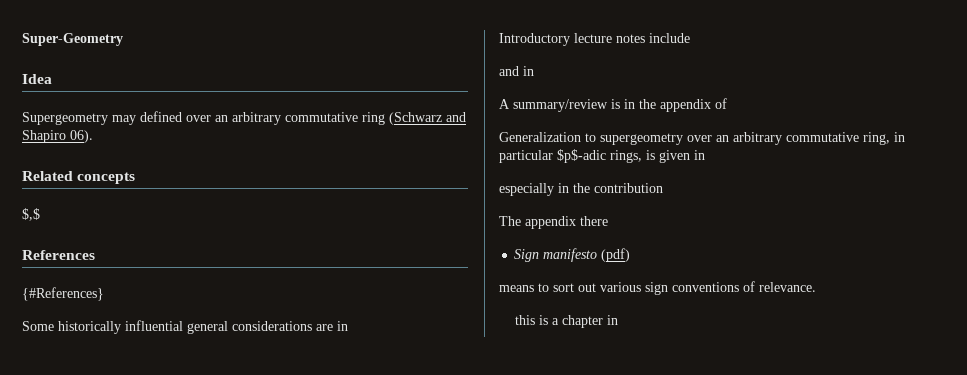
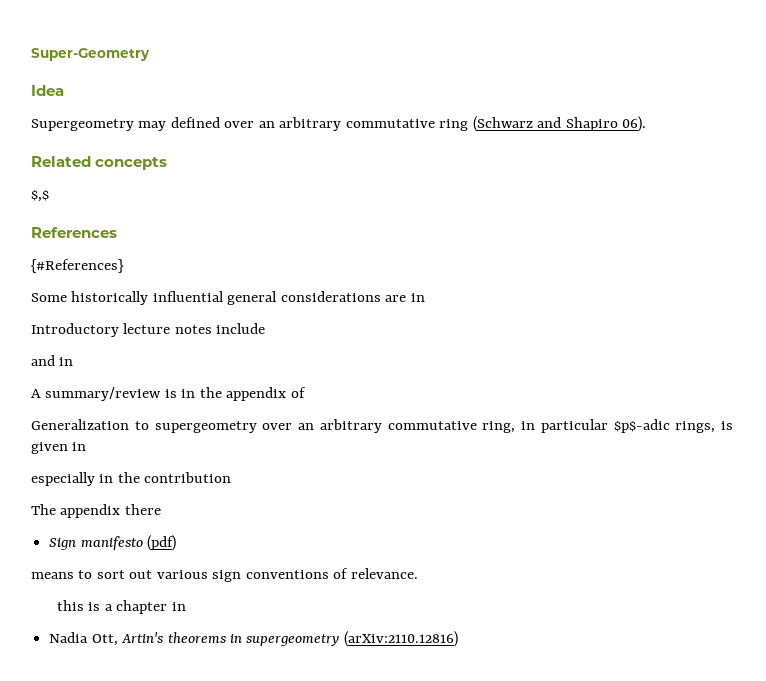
(618, 320) none -> [49,631,458,647] // Nadia Ott, Artin's theorems in supergeometry (arXiv:2110.12816)

